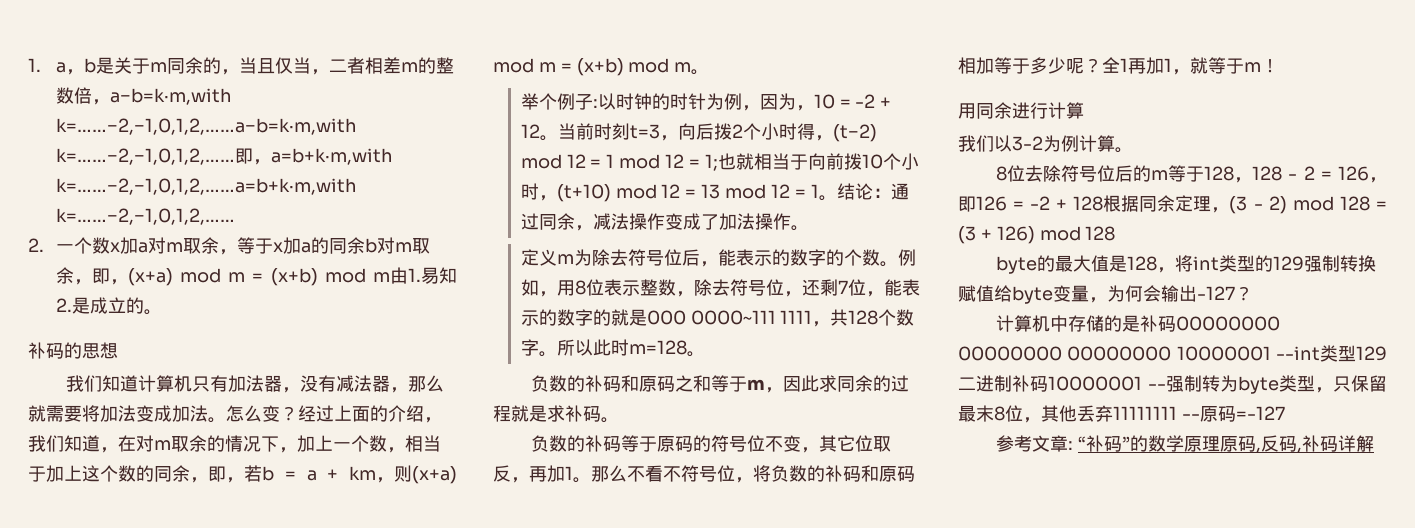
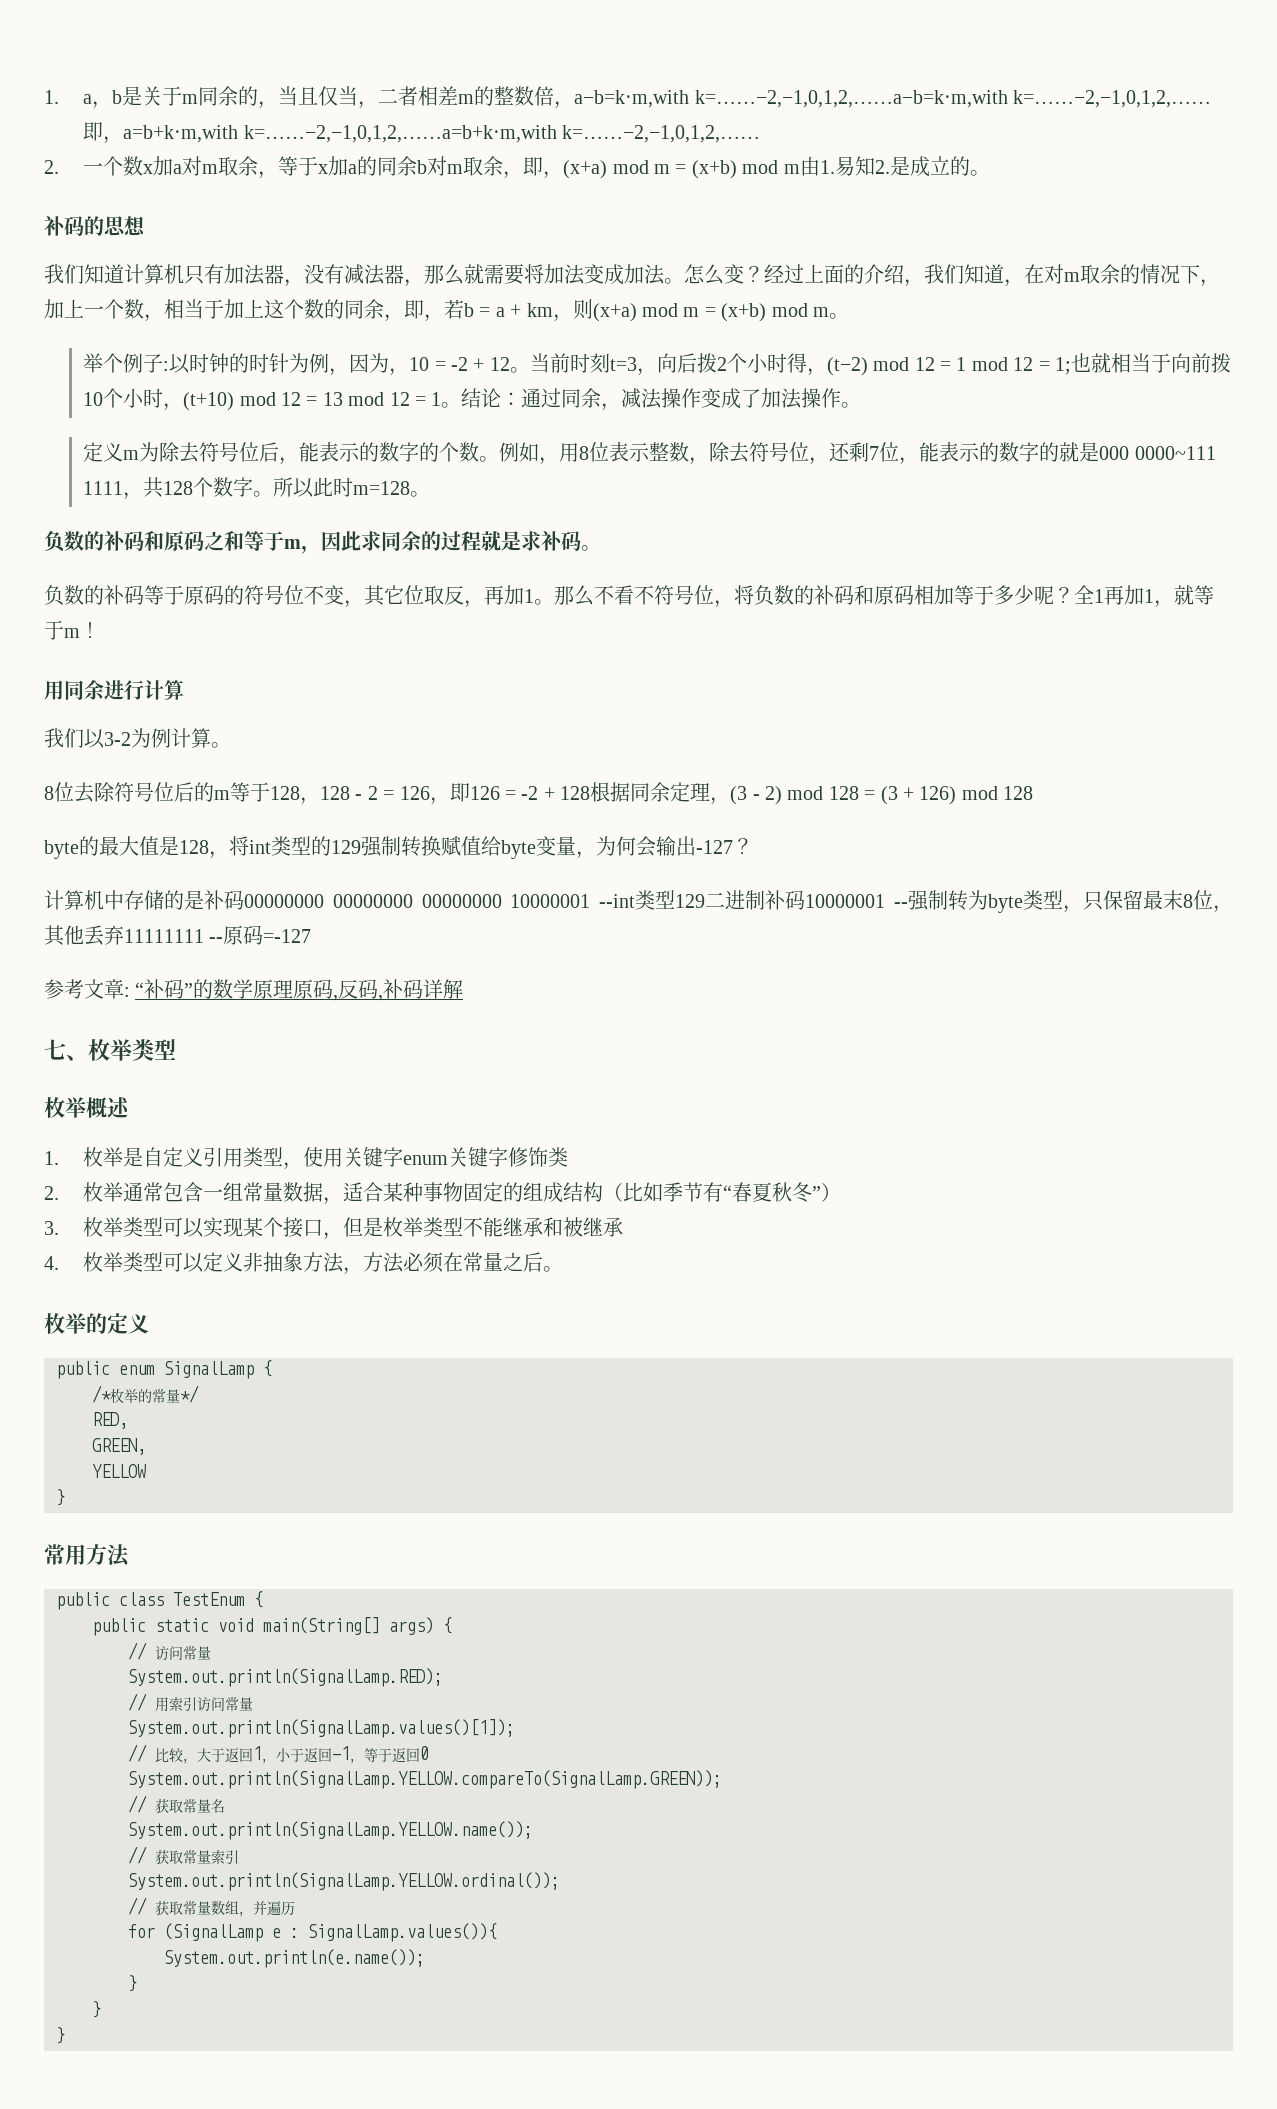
(1375, 443) none -> [44,1039,176,1061] [44,1097,130,1118] [44,1147,569,1170] [44,1182,842,1205] [44,1217,624,1240] [44,1252,564,1275] [44,1313,149,1334] [56,1360,272,1379] [92,1385,199,1403] [92,1412,128,1429] [92,1438,146,1455] [92,1464,146,1478] [56,1489,65,1506] [44,1544,130,1567] [56,1591,263,1610] [92,1617,452,1636] [128,1642,211,1661] [128,1668,443,1687] [128,1693,253,1712] [128,1719,515,1738] [128,1744,429,1764] [128,1770,722,1789] [128,1795,225,1813] [128,1821,533,1840] [128,1846,239,1865] [128,1872,560,1891] [128,1897,295,1917] [128,1923,497,1942] [164,1949,425,1968] [128,1975,137,1992] [92,2001,101,2018] [56,2027,65,2044] // 七、枚举类型 // 枚举概述 // 1.枚举是自定义引用类型，使用关键字enum关键字修饰类 // 2.枚举通常包含一组常量数据，适合某种事物固定的组成结构（比如季节有“春夏秋冬”） // 3.枚举类型可以实现某个接口，但是枚举类型不能继承和被继承 // 4.枚举类型可以定义非抽象方法，方法必须在常量之后。 // 枚举的定义 // public enum SignalLamp { // /*枚举的常量*/ // RED, // GREEN, // YELLOW // } // 常用方法 // public class TestEnum { // public static void main(String[] args) { // // 访问常量 // System.out.println(SignalLamp.RED); // // 用索引访问常量 // System.out.println(SignalLamp.values()[1]); // // 比较，大于返回1，小于返回-1，等于返回0 // System.out.println(SignalLamp.YELLOW.compareTo(SignalLamp.GREEN)); // // 获取常量名 // System.out.println(SignalLamp.YELLOW.name()); // // 获取常量索引 // System.out.println(SignalLamp.YELLOW.ordinal()); // // 获取常量数组，并遍历 // for (SignalLamp e : SignalLamp.values()){ // System.out.println(e.name()); // } // } // }

